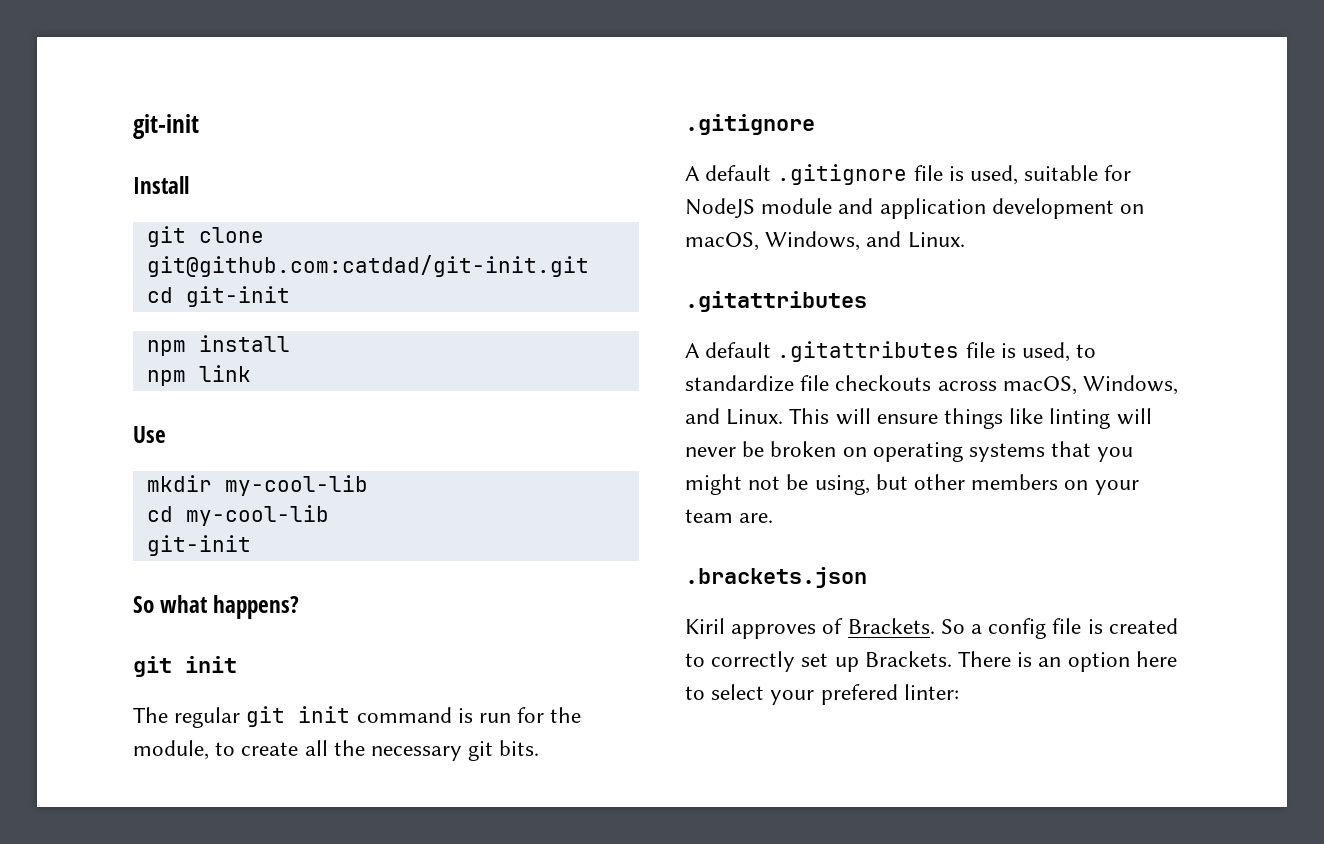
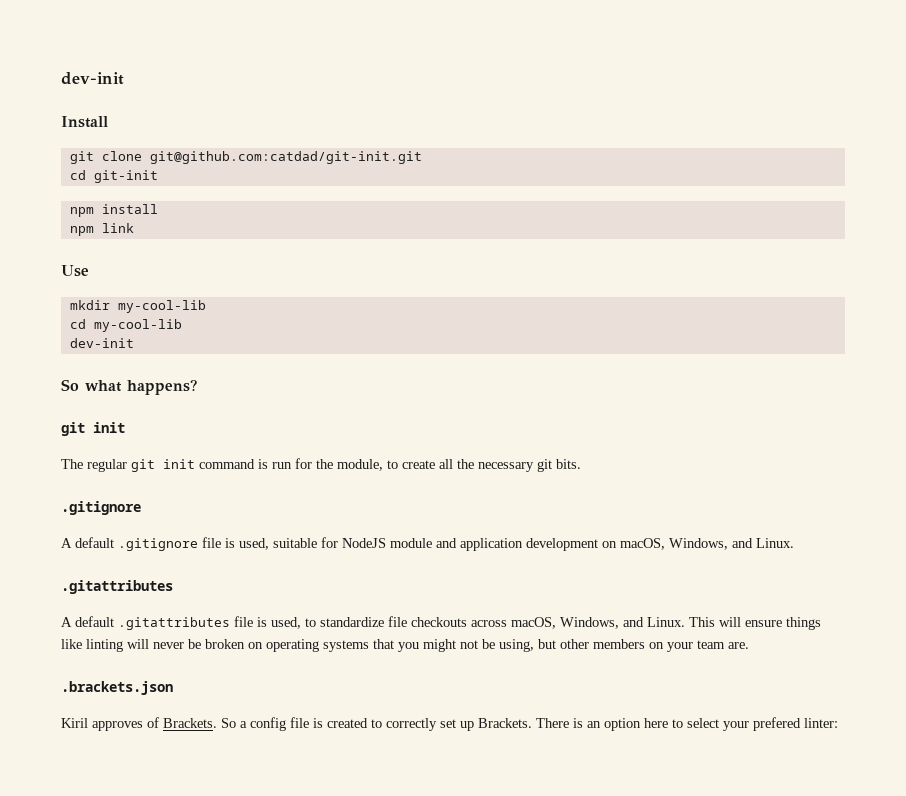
[133,114,199,139] git-init -> [61,72,124,85] dev-init
[146,535,251,556] git-init -> [69,338,134,348] dev-init

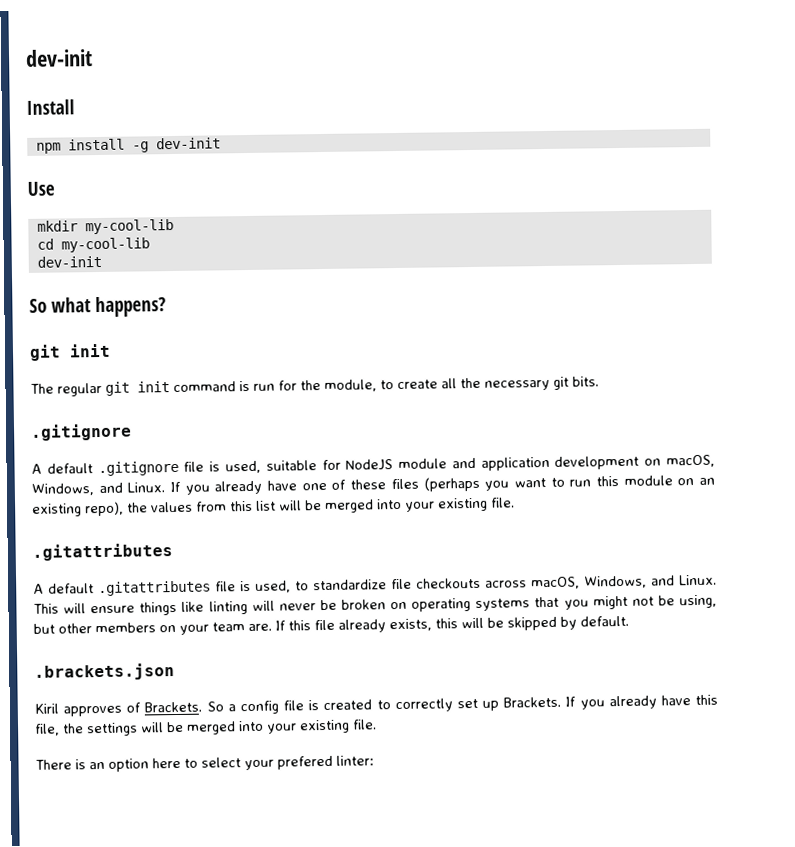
[69,151,422,164] [69,170,158,183] // git clone git@github.com:catdad/git-init.git // cd git-init -> (75, 107) none
[69,223,134,236] // npm link -> [131,137,221,153] -g dev-init
(794, 543) none -> [170,475,716,495] [32,497,515,517] If you already have one of these files (perhaps you want to run this module on an existing repo), the values from this list will be merged into your existing file.
(749, 645) none -> [275,615,629,633] If this file already exists, this will be skipped by default.
(532, 723) none -> [565,694,718,710] [35,719,377,737] If you already have this file, the settings will be merged into your existing file. //

